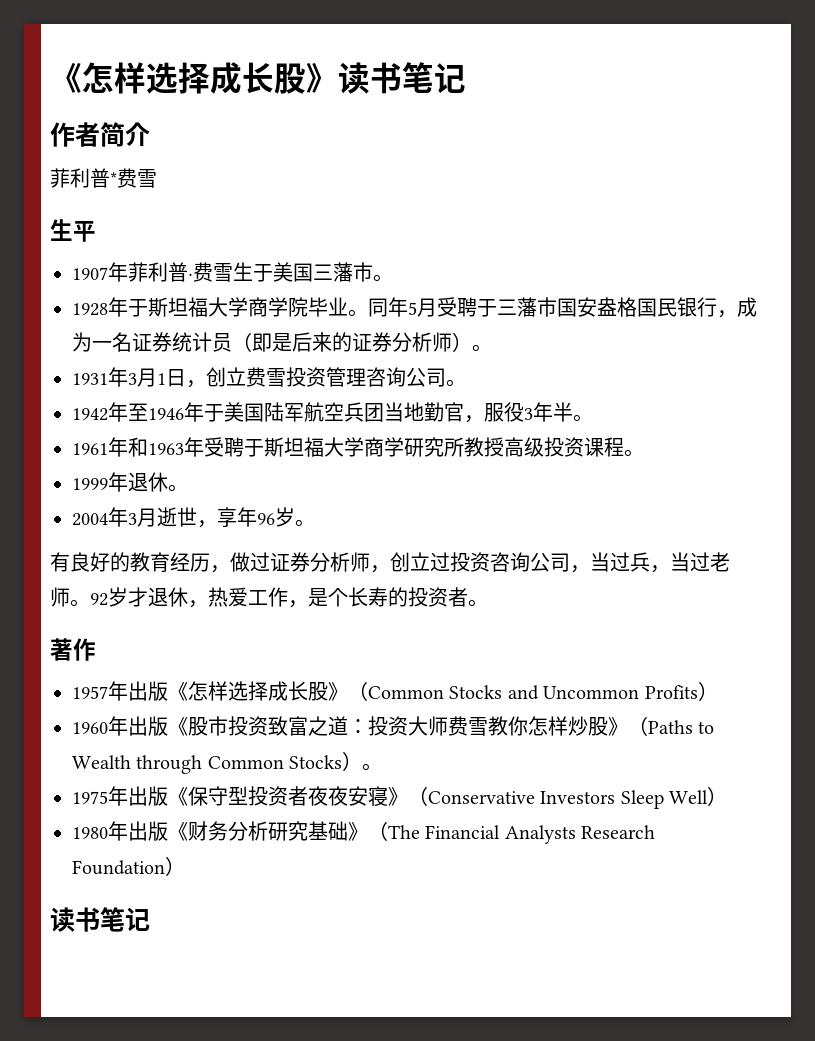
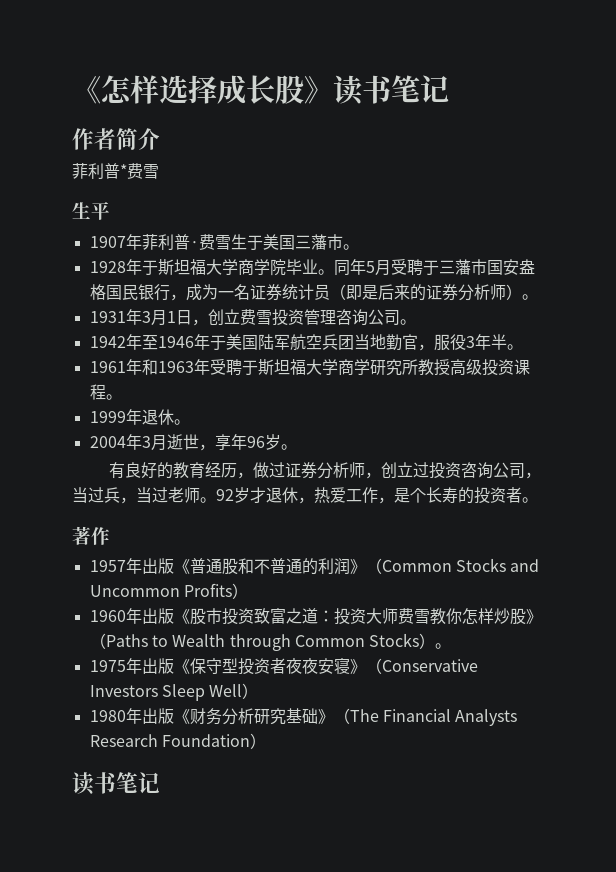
[188,681,328,701] 怎样选择成长股 -> [189,558,350,575] 普通股和不普通的利润

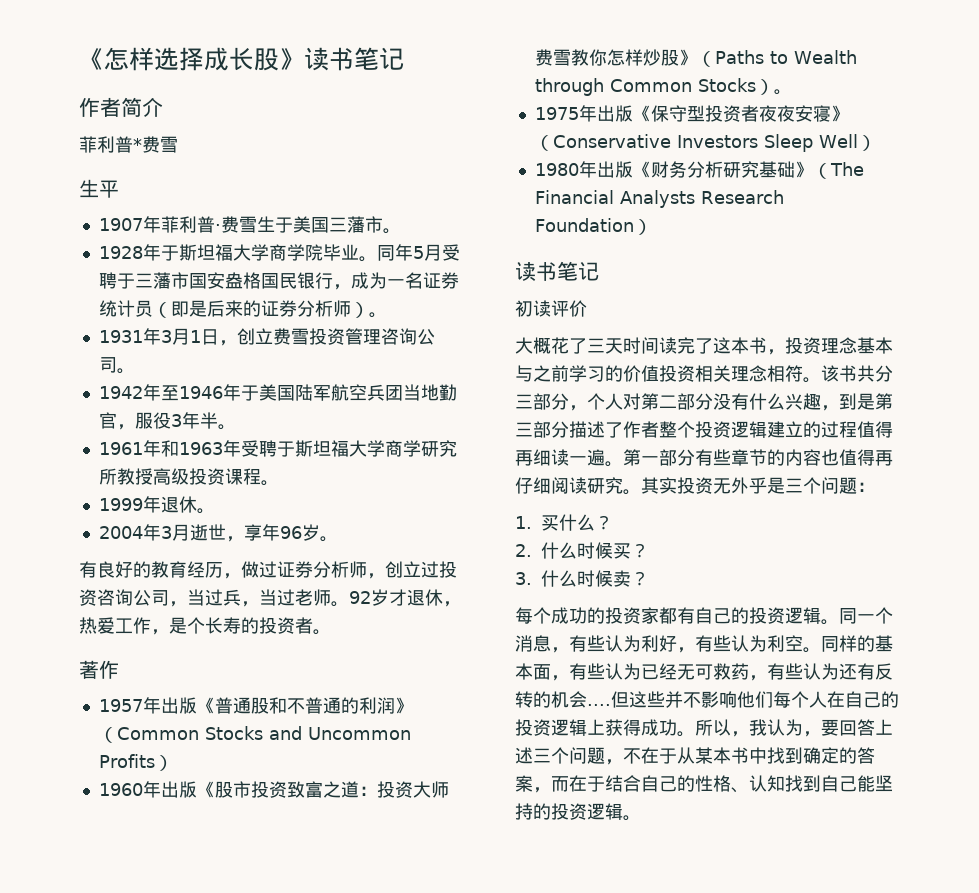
(160, 783) none -> [515,300,587,317] [515,337,893,355] [515,365,893,383] [515,393,893,411] [515,421,893,438] [515,449,893,467] [515,477,875,495] [515,514,613,531] [515,542,649,559] [515,570,649,587] [515,607,893,625] [515,635,893,653] [515,663,893,681] [515,691,899,708] [515,719,893,737] [515,747,875,765] [515,775,893,793] [515,803,641,821] // 初读评价 // 大概花了三天时间读完了这本书，投资理念基本与之前学习的价值投资相关理念相符。该书共分三部分，个人对第二部分没有什么兴趣，到是第三部分描述了作者整个投资逻辑建立的过程值得再细读一遍。第一部分有些章节的内容也值得再仔细阅读研究。其实投资无外乎是三个问题： // 1.买什么？ // 2.什么时候买？ // 3.什么时候卖？ // 每个成功的投资家都有自己的投资逻辑。同一个消息，有些认为利好，有些认为利空。同样的基本面，有些认为已经无可救药，有些认为还有反转的机会....但这些并不影响他们每个人在自己的投资逻辑上获得成功。所以，我认为，要回答上述三个问题，不在于从某本书中找到确定的答案，而在于结合自己的性格、认知找到自己能坚持的投资逻辑。

